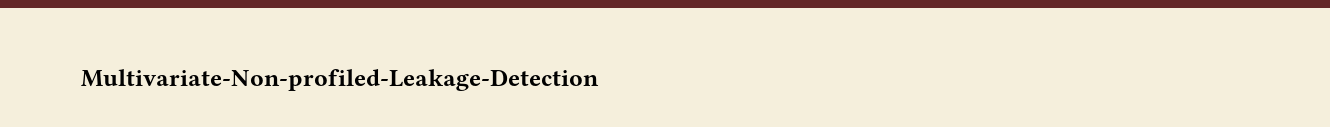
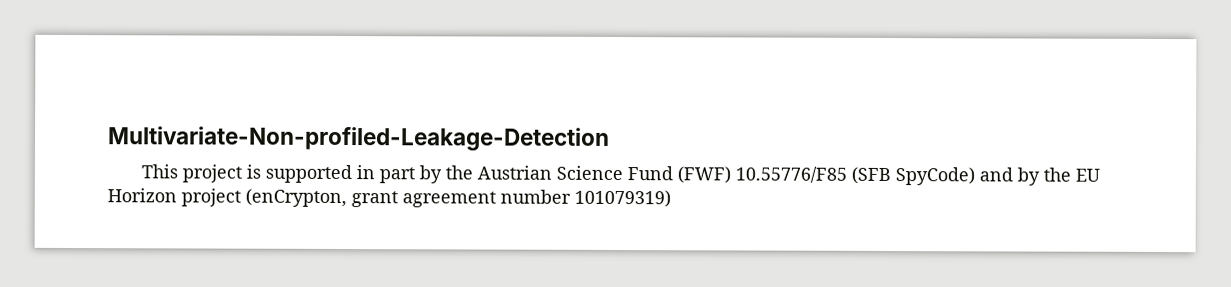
(599, 80) none -> [141,164,1101,186] [107,188,671,208] // This project is supported in part by the Austrian Science Fund (FWF) 10.55776/F85 (SFB SpyCode) and by the EU Horizon project (enCrypton, grant agreement number 101079319)

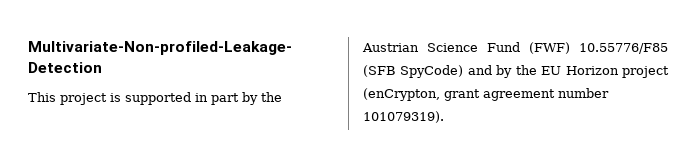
[574,189,671,208] 101079319) -> [363,111,444,123] 101079319).

